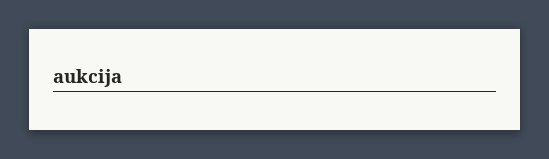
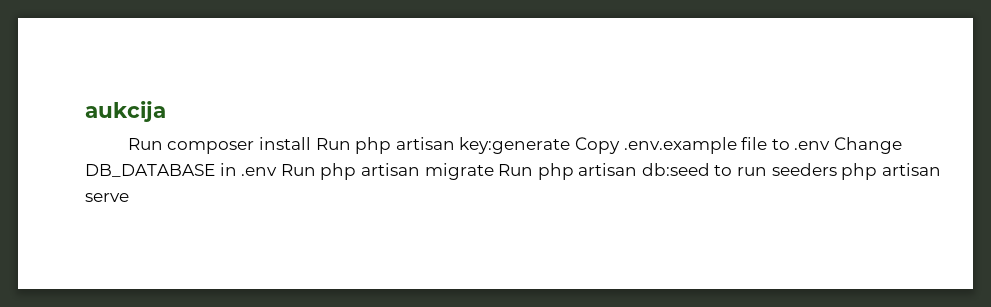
(122, 78) none -> [127,137,902,154] [85,163,941,180] [85,193,129,202] // Run composer install Run php artisan key:generate Copy .env.example file to .env Change DB_DATABASE in .env Run php artisan migrate Run php artisan db:seed to run seeders php artisan serve

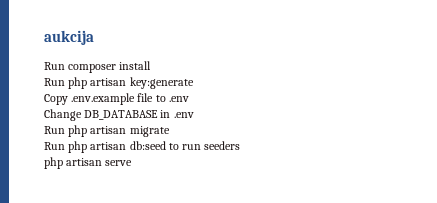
(311, 143) none -> (152, 65) //
(571, 145) none -> (194, 83) //
(831, 145) none -> (189, 99) //
(278, 171) none -> (194, 115) //
(494, 171) none -> (170, 131) //
(837, 169) none -> (241, 145) //

